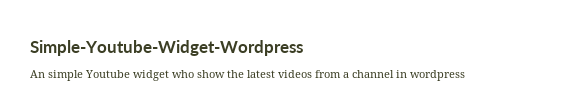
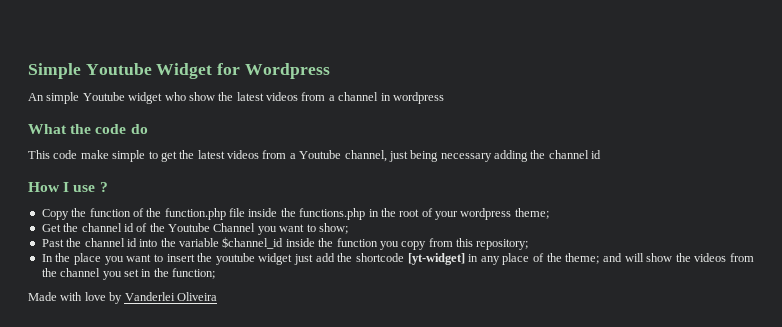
[30,40,303,56] Simple-Youtube-Widget-Wordpress -> [28,63,330,79] Simple Youtube Widget for Wordpress
(465, 75) none -> [28,124,148,134] [28,150,602,162] [28,182,108,192] [41,208,549,220] [41,223,348,235] [41,237,529,250] [41,253,754,265] [41,268,215,280] [28,292,217,304] // What the code do // This code make simple to get the latest videos from a Youtube channel, just being necessary adding the channel id // How I use ? // Copy the function of the function.php file inside the functions.php in the root of your wordpress theme; // Get the channel id of the Youtube Channel you want to show; // Past the channel id into the variable $channel_id inside the function you copy from this repository; // In the place you want to insert the youtube widget just add the shortcode [yt-widget] in any place of the theme; and will show the videos from the channel you set in the function; // Made with love by Vanderlei Oliveira

